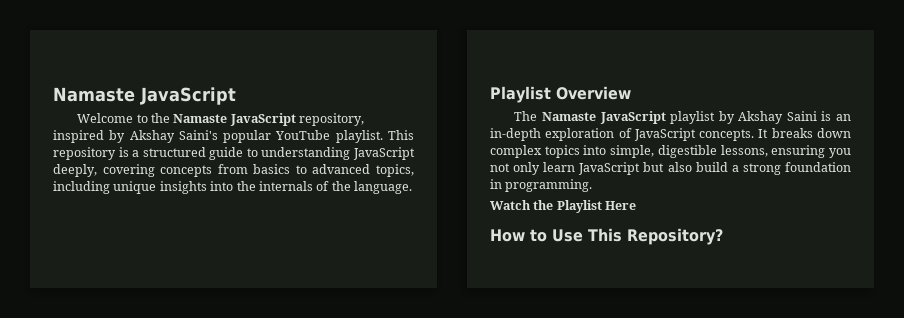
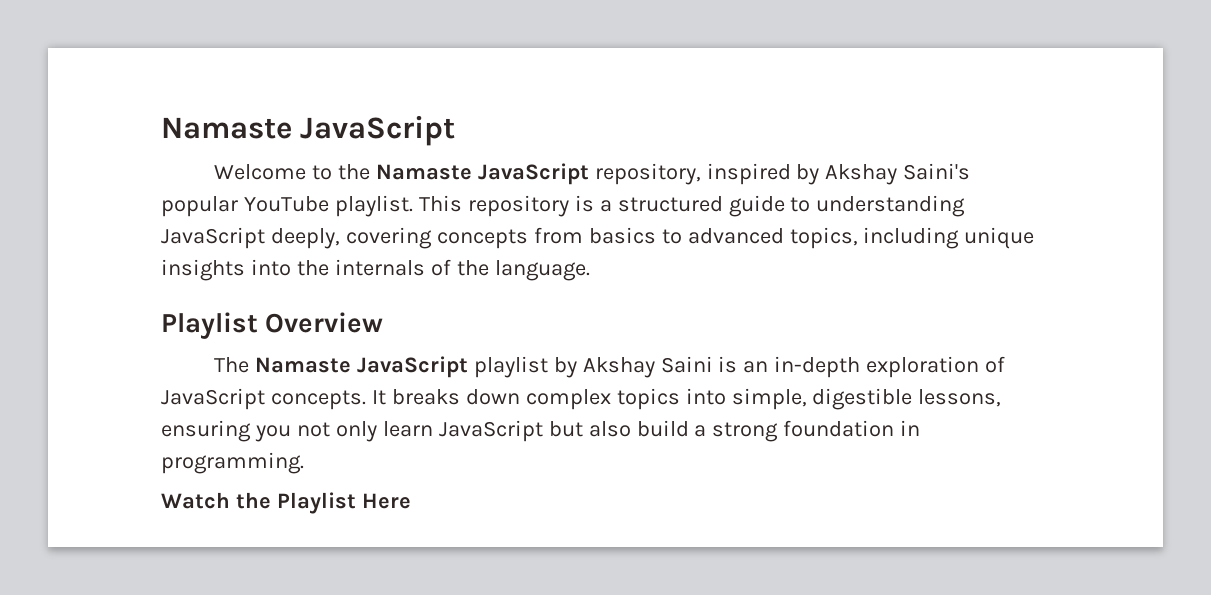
[490,228,723,245] // How to Use This Repository? -> (411, 501) none

